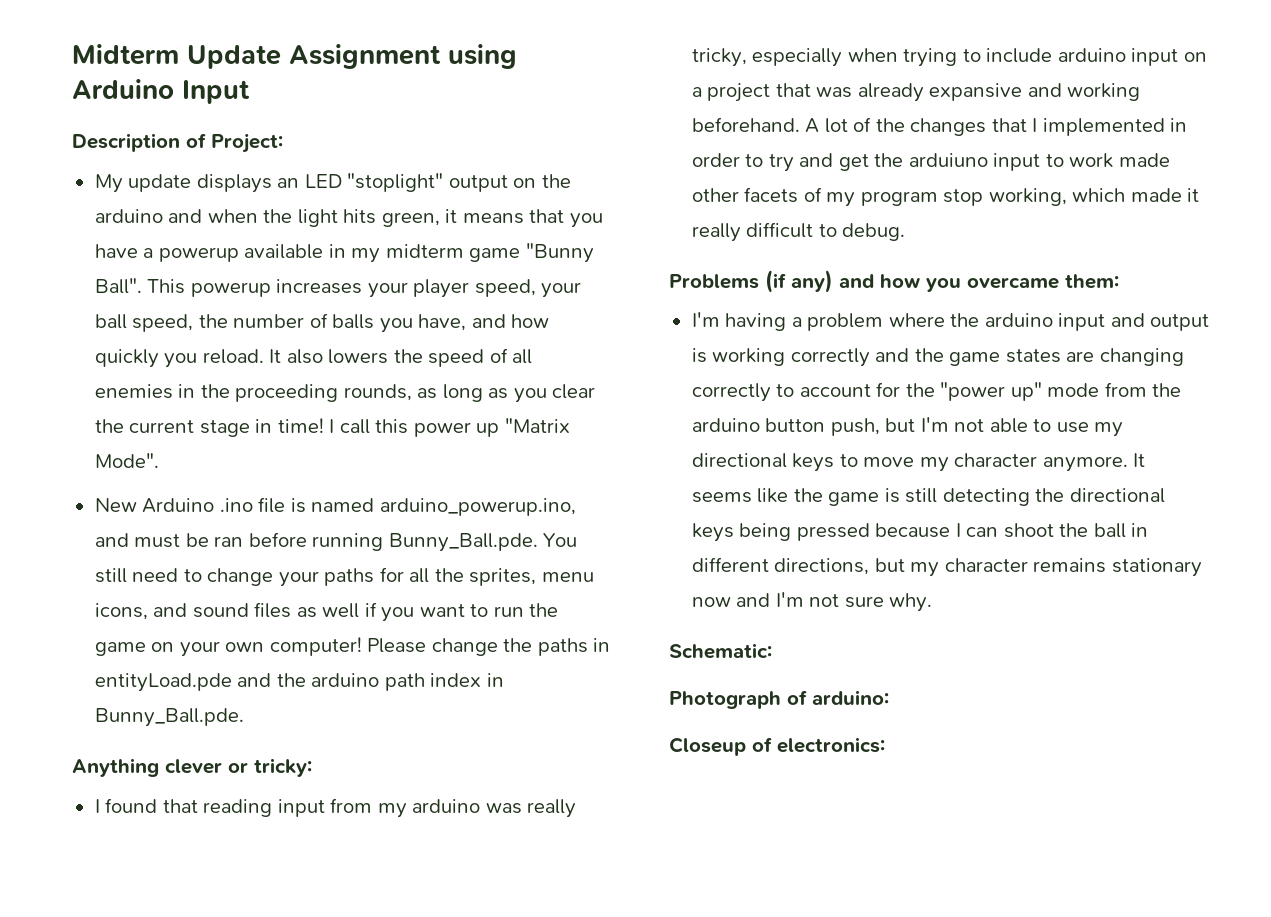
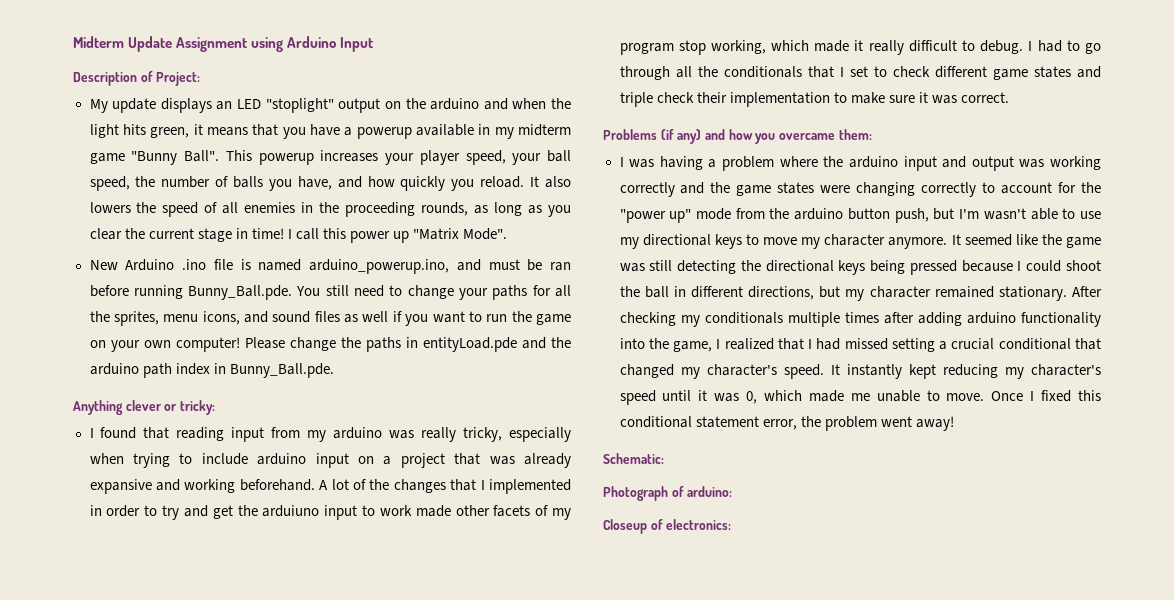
(906, 232) none -> [1028,40,1101,54] [619,66,1101,80] [619,92,1009,107] I had to go through all the conditionals that I set to check different game states and triple check their implementation to make sure it was correct.
[691,312,720,327] I'm -> [619,157,655,168] I was
[691,348,707,363] is -> [1019,159,1045,168] was
[1066,351,1095,362] are -> [820,185,851,193] were
[954,419,985,432] not -> [983,208,1026,220] wasn't
[691,492,752,503] seems -> [964,234,1012,246] seemed
[884,488,900,503] is -> [619,263,645,272] was
[966,527,999,537] can -> [1026,260,1062,272] could
[1033,558,1202,577] [691,592,933,612] remains stationary now and I'm not sure why. -> [934,286,1102,301] [619,312,1101,327] [619,338,1101,352] [619,364,1101,379] [619,390,1102,405] [619,416,954,431] remained stationary. After checking my conditionals multiple times after adding arduino functionality into the game, I realized that I had missed setting a crucial conditional that changed my character's speed. It instantly kept reducing my character's speed until it was 0, which made me unable to move. Once I fixed this conditional statement error, the problem went away!

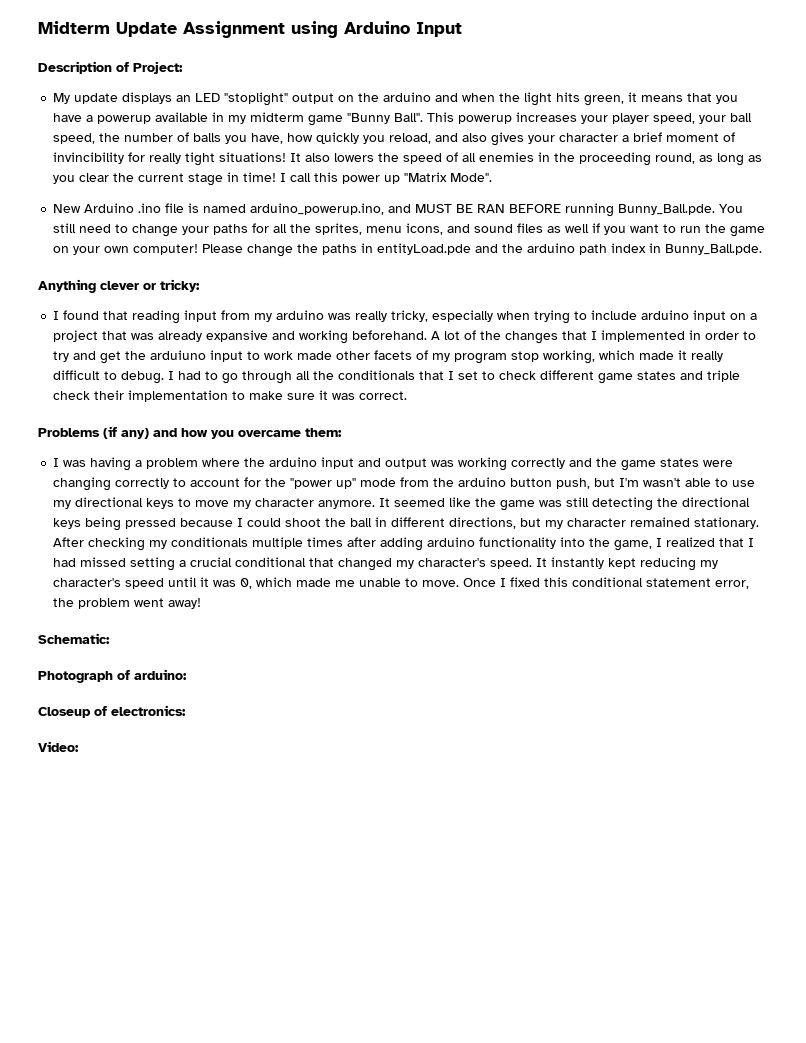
[337,176,362,188] and -> (284, 138) none
[480,176,525,188] reload. -> [389,132,736,146] [53,152,287,166] reload, and also gives your character a brief moment of invincibility for really tight situations!
[421,202,469,216] rounds, -> [655,153,696,164] round,
[488,259,571,271] [89,285,129,297] must be ran before -> [415,204,562,213] MUST BE RAN BEFORE
(732, 524) none -> [38,741,79,752] // Video:

